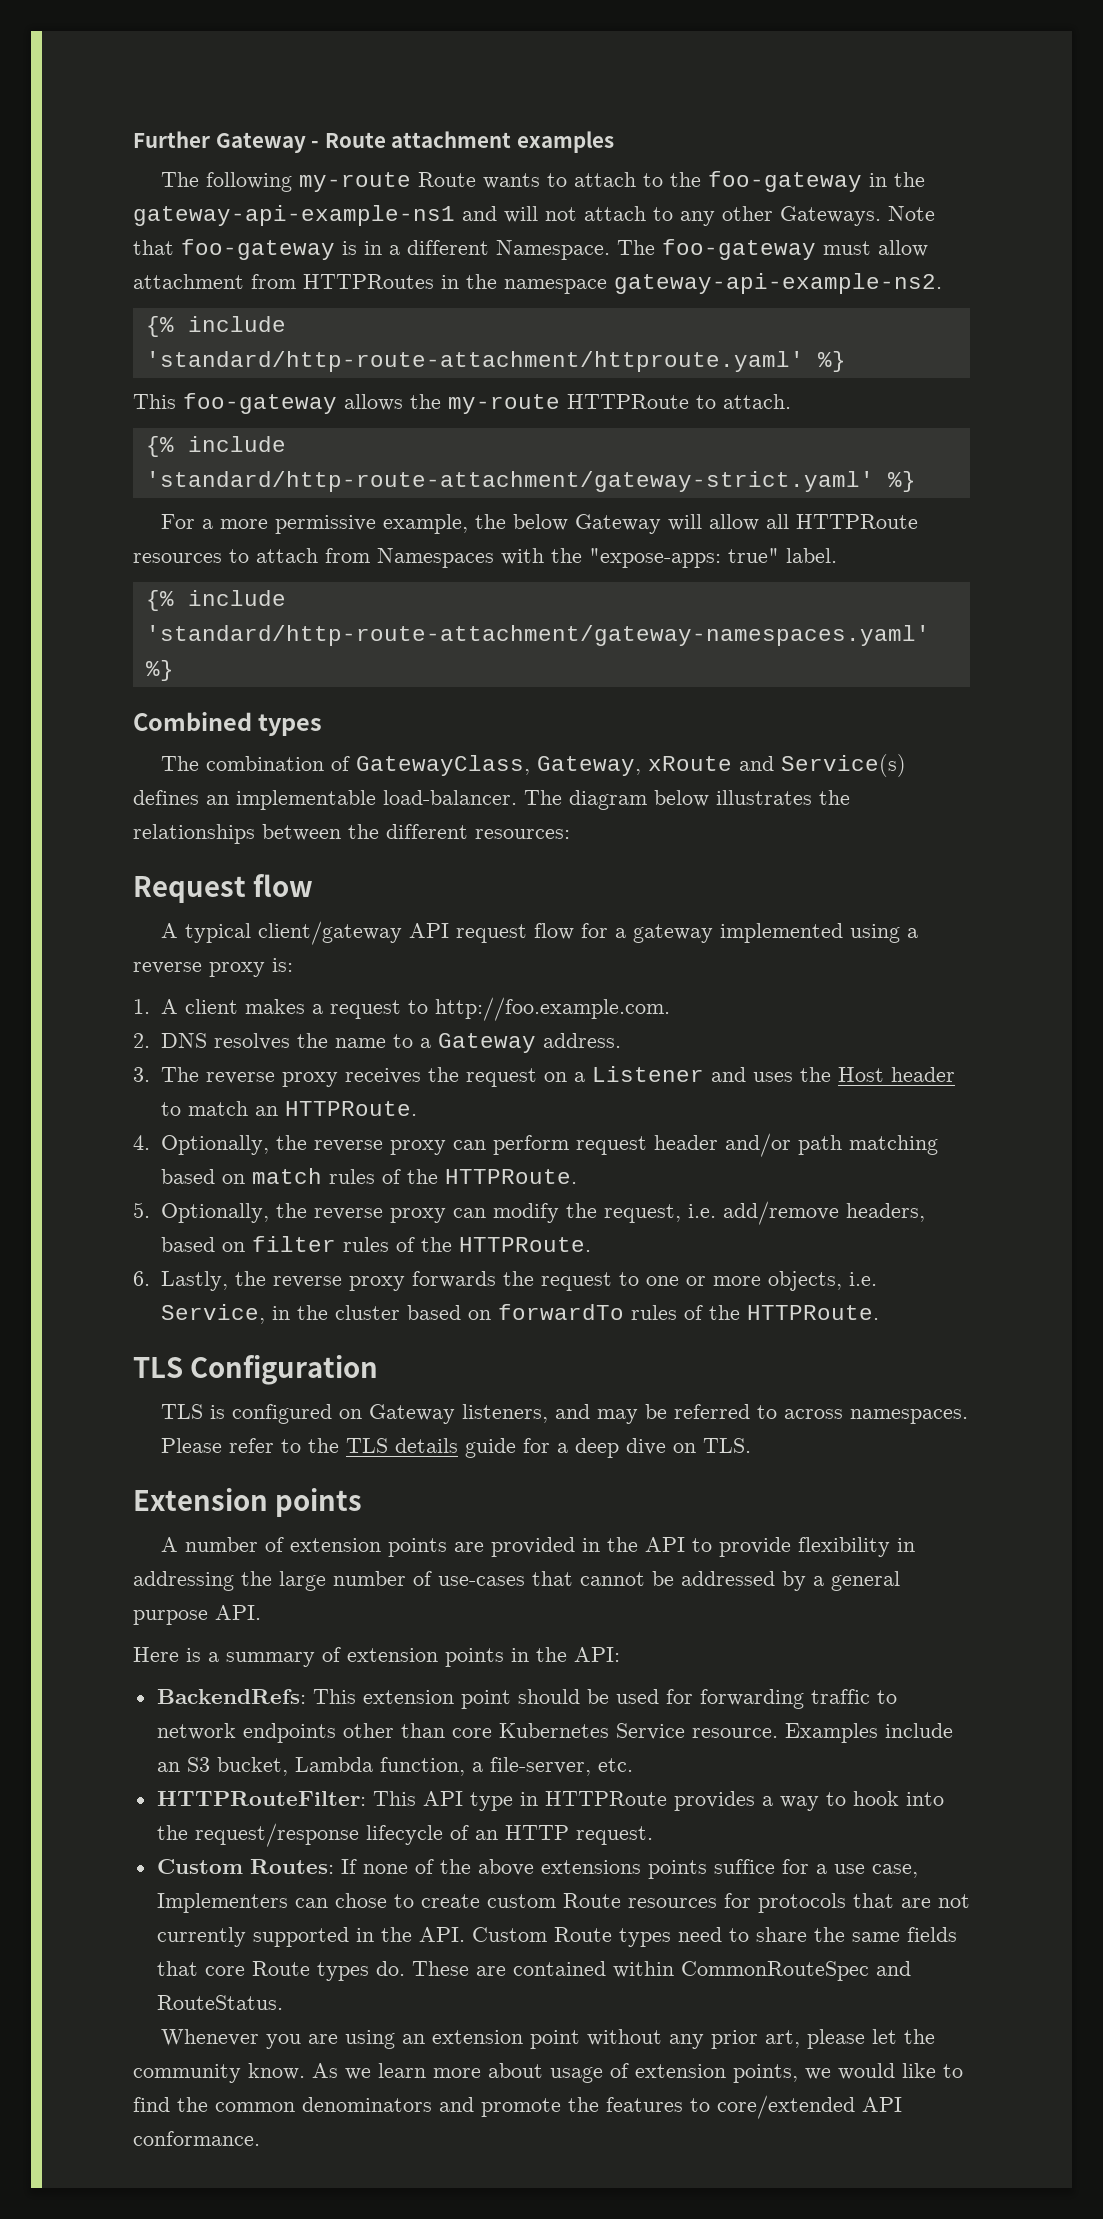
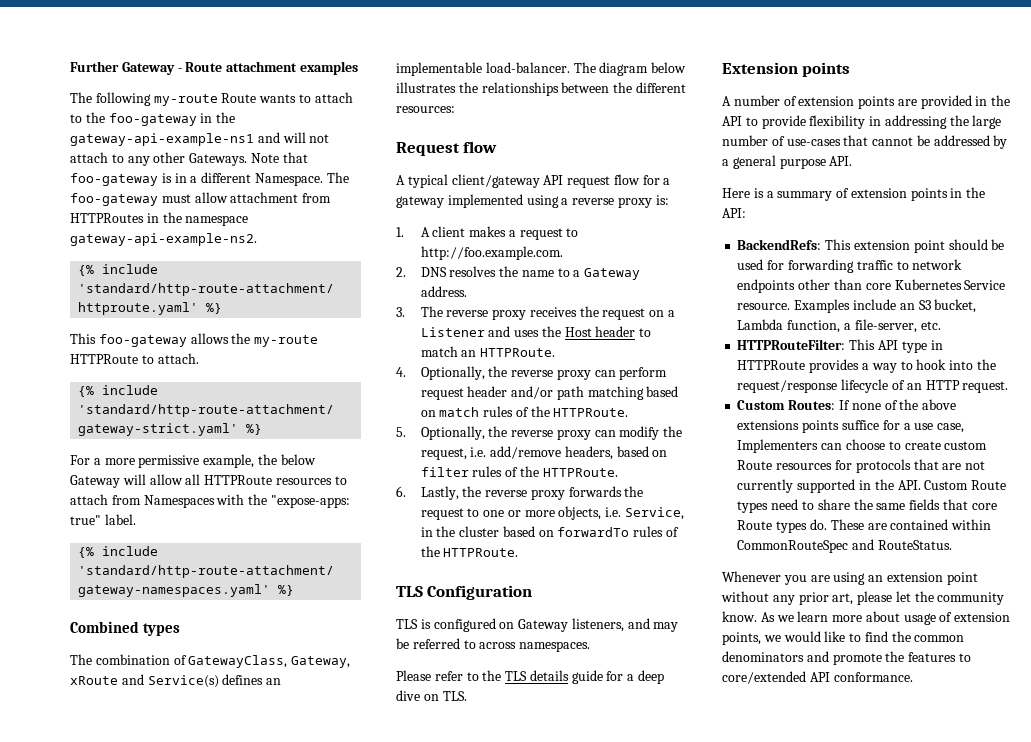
[334,1893,387,1908] chose -> [845,439,885,450] choose

